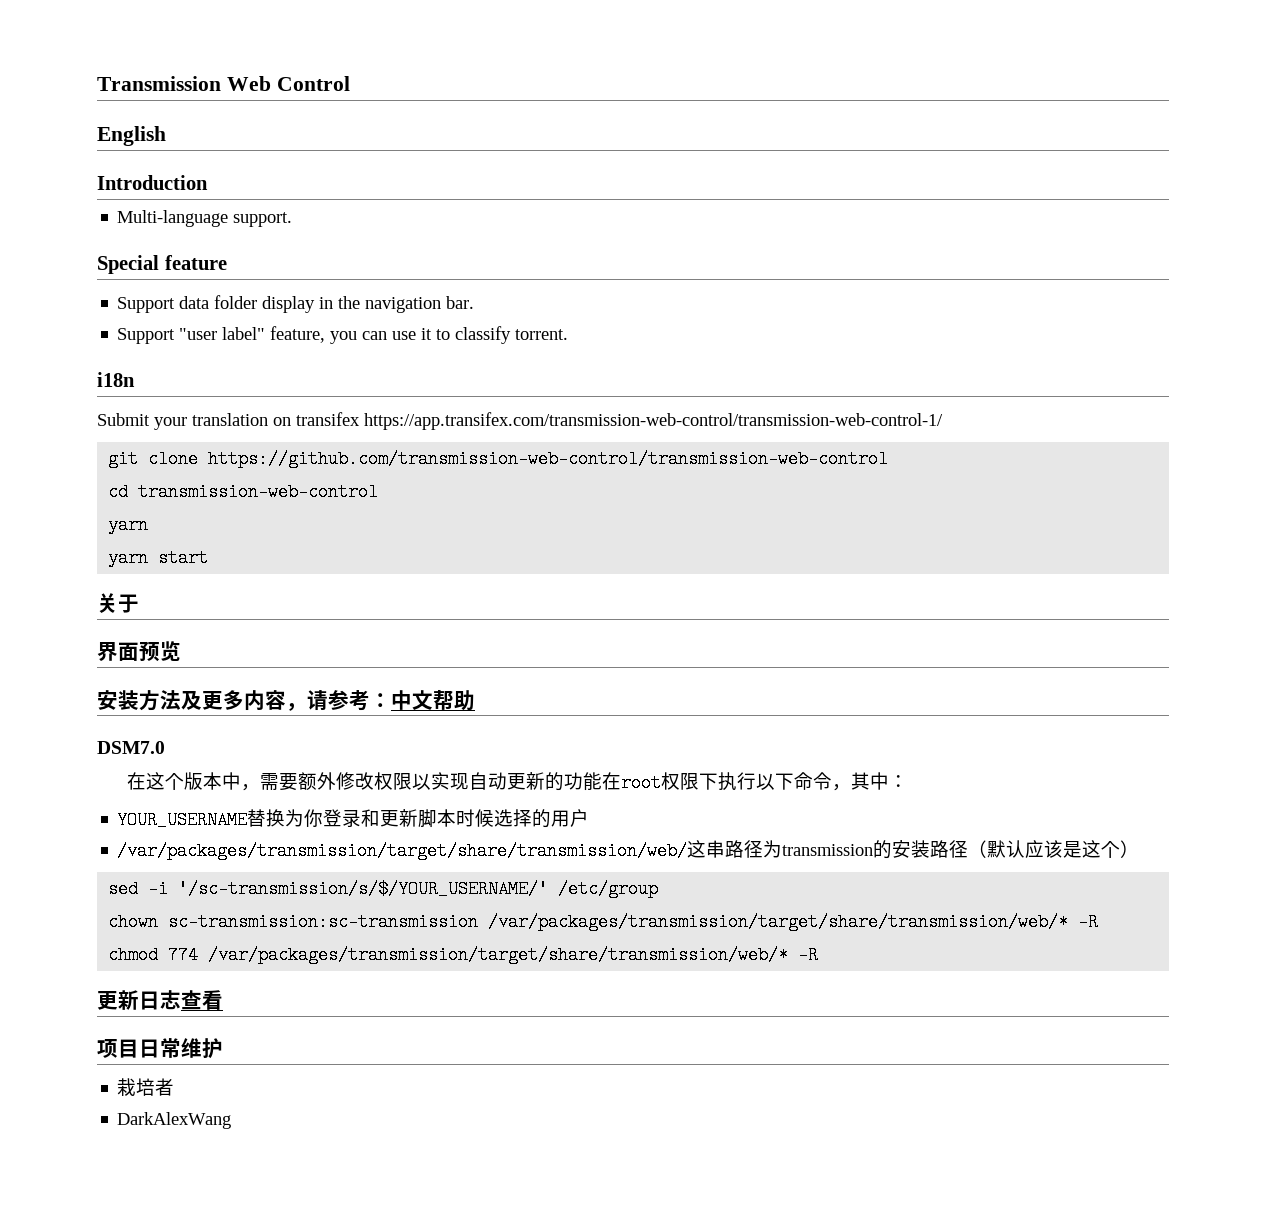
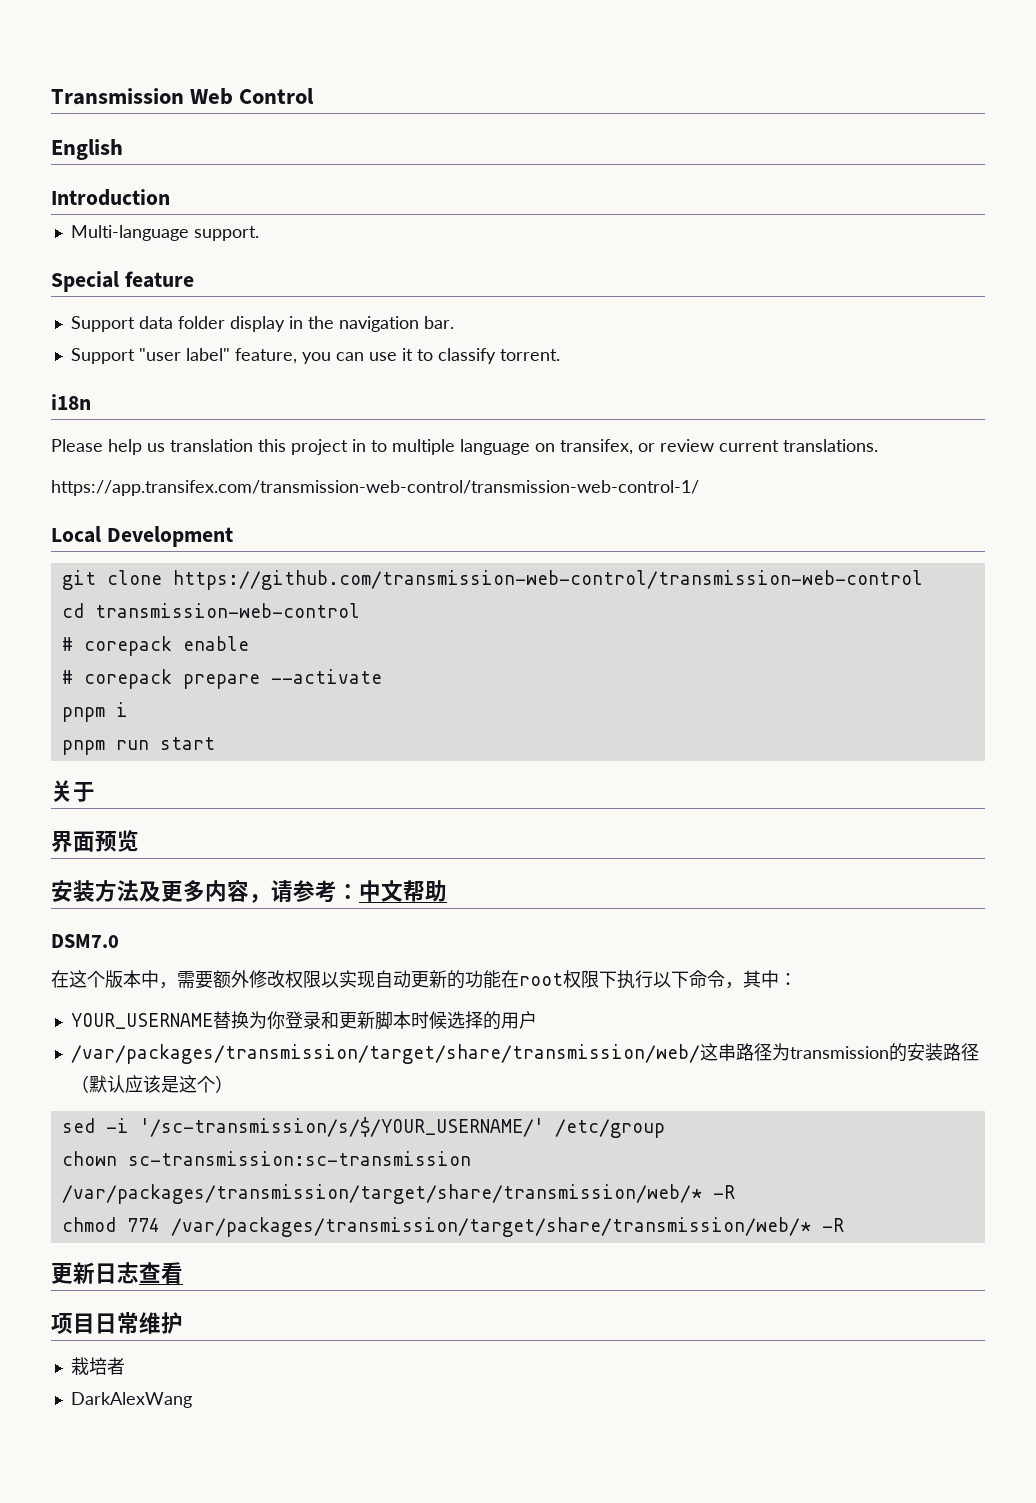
[97,412,360,430] Submit your translation on transifex -> [51,439,878,455] Please help us translation this project in to multiple language on transifex, or review current translations. //
(943, 421) none -> [51,526,233,547] // Local Development
[108,516,149,534] [108,549,149,567] yarn // yarn -> [61,636,249,656] [61,669,382,689] [61,702,128,722] [61,740,149,755] # corepack enable // # corepack prepare --activate // pnpm i // pnpm run

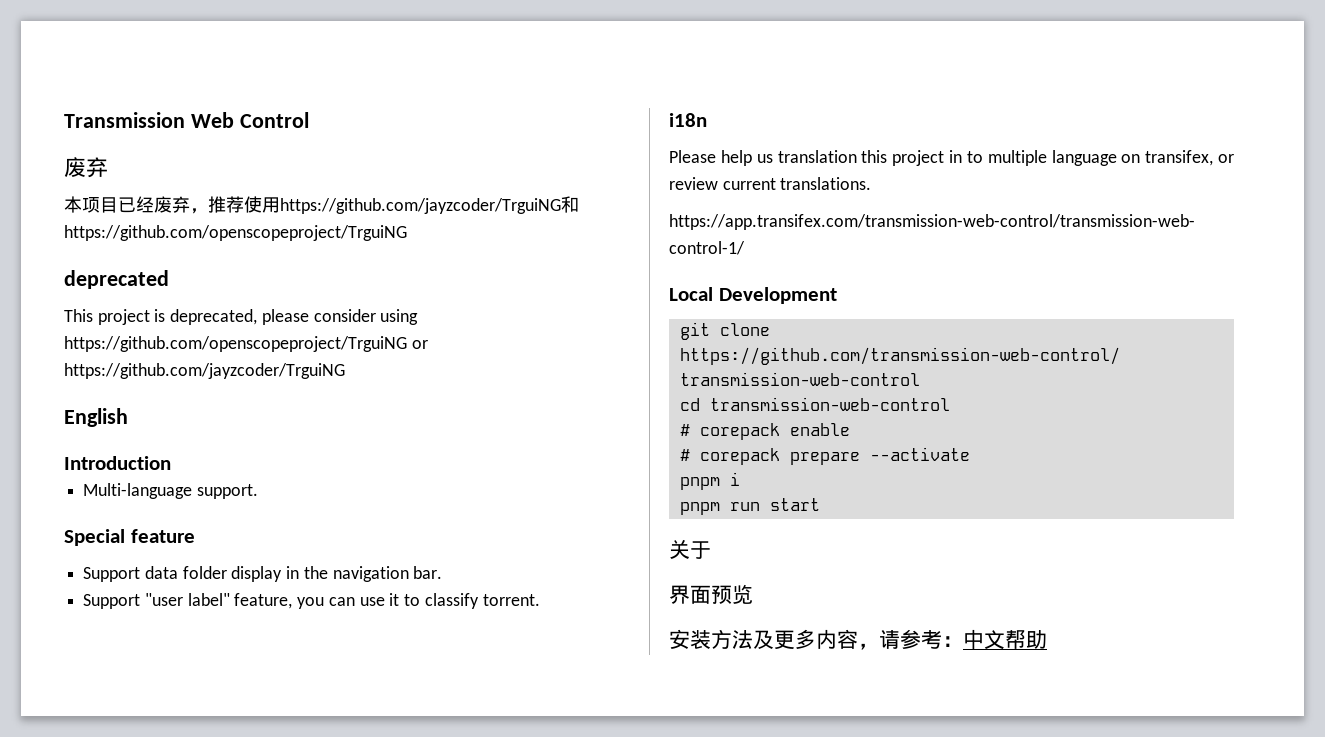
(315, 96) none -> [64,157,108,178] [64,196,579,214] [64,225,407,241] [64,270,169,289] [64,309,419,325] [64,336,428,352] [64,363,345,379] // 废弃 // 本项目已经废弃，推荐使用https://github.com/jayzcoder/TrguiNG和https://github.com/openscopeproject/TrguiNG // deprecated // This project is deprecated, please consider using https://github.com/openscopeproject/TrguiNG or https://github.com/jayzcoder/TrguiNG
[51,934,119,948] [51,970,797,989] [70,1011,537,1030] [70,1043,979,1064] [70,1075,233,1093] [61,1117,665,1138] [61,1151,471,1166] [61,1184,735,1204] [61,1217,844,1237] [51,1262,183,1284] [51,1312,183,1334] [70,1357,125,1375] [70,1392,192,1408] // DSM7.0 // 在这个版本中，需要额外修改权限以实现自动更新的功能在root权限下执行以下命令，其中： // YOUR_USERNAME替换为你登录和更新脚本时候选择的用户 // /var/packages/transmission/target/share/transmission/web/这串路径为transmission的安装路径（默认应该是这个） // sed -i '/sc-transmission/s/$/YOUR_USERNAME/' /etc/group // chown sc-transmission:sc-transmission /var/packages/transmission/target/share/transmission/web/* -R // chmod 774 /var/packages/transmission/target/share/transmission/web/* -R // 更新日志查看 // 项目日常维护 // 栽培者 // DarkAlexWang -> (1047, 639) none

